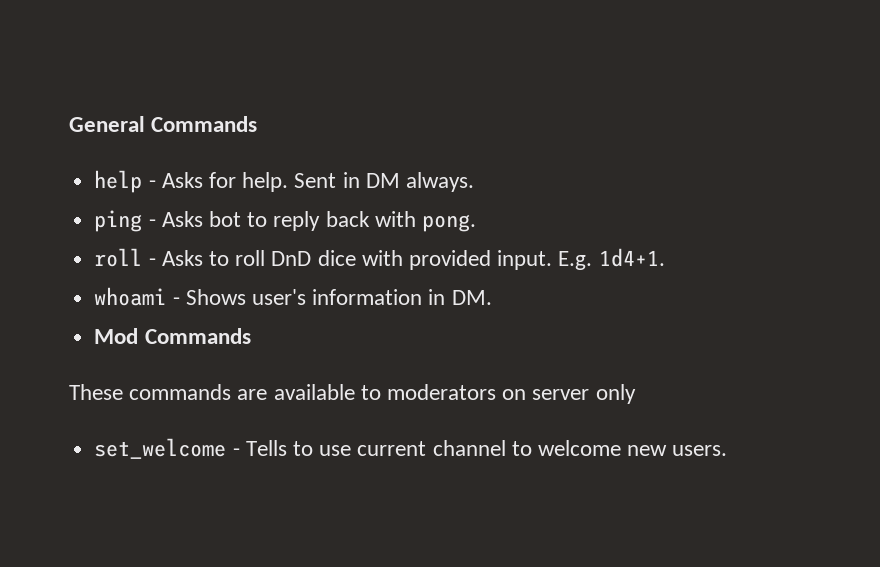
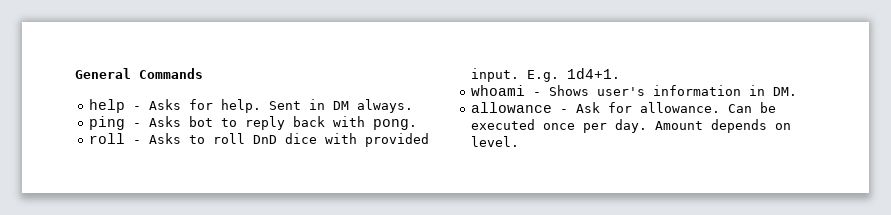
[94,328,251,344] [69,384,636,404] [94,438,728,459] Mod Commands // These commands are available to moderators on server only // set_welcome - Tells to use current channel to welcome new users. -> [471,102,777,113] [471,119,792,133] [471,136,520,147] allowance - Ask for allowance. Can be executed once per day. Amount depends on level.

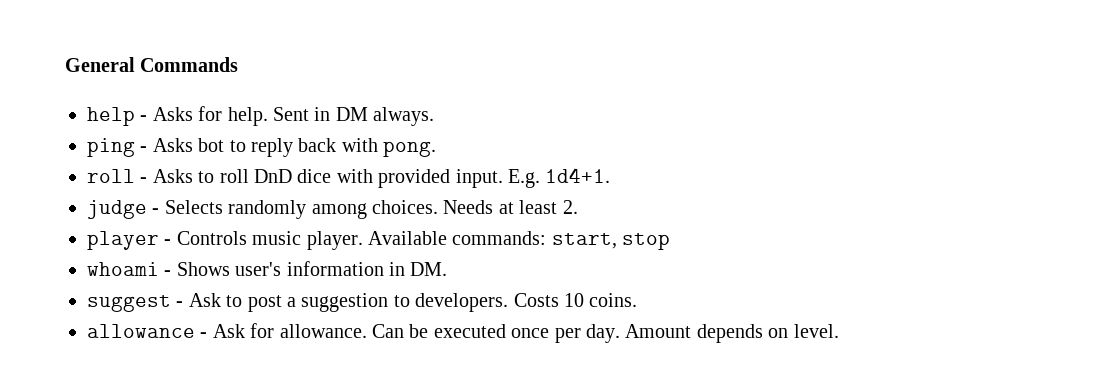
(621, 73) none -> [87,200,578,219] [87,231,671,250] // judge - Selects randomly among choices. Needs at least 2. // player - Controls music player. Available commands: start, stop
(798, 91) none -> [87,293,638,312] // suggest - Ask to post a suggestion to developers. Costs 10 coins.

